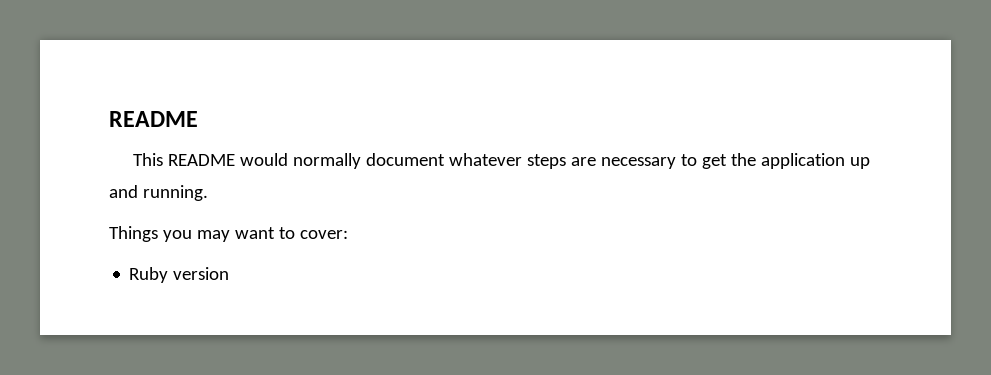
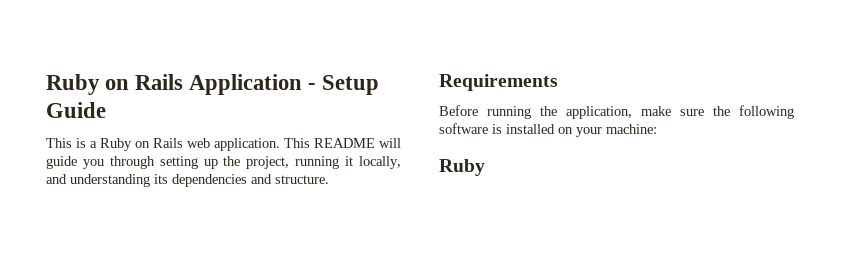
[109,111,198,127] [133,153,871,169] [109,185,208,201] [109,226,348,242] [129,267,230,283] README // This README would normally document whatever steps are necessary to get the application up and running. // Things you may want to cover: // Ruby version -> [46,74,380,95] [46,102,106,118] [46,138,401,151] [46,156,401,169] [46,174,329,187] [439,74,558,91] [439,105,794,119] [439,123,657,137] [439,159,485,176] Ruby on Rails Application - Setup Guide // This is a Ruby on Rails web application. This README will guide you through setting up the project, running it locally, and understanding its dependencies and structure. // Requirements // Before running the application, make sure the following software is installed on your machine: // Ruby

